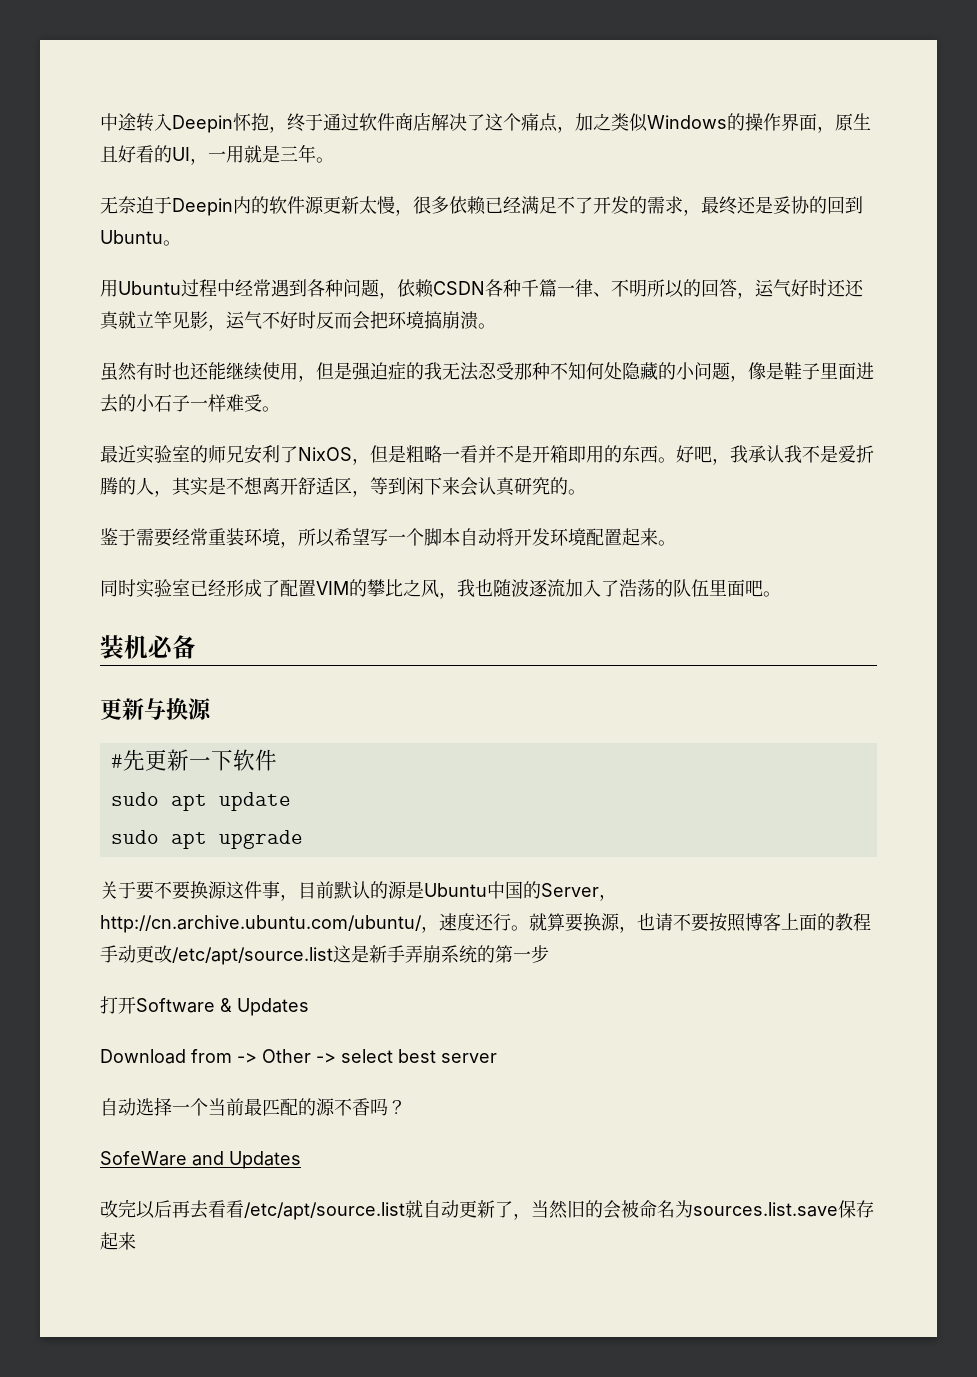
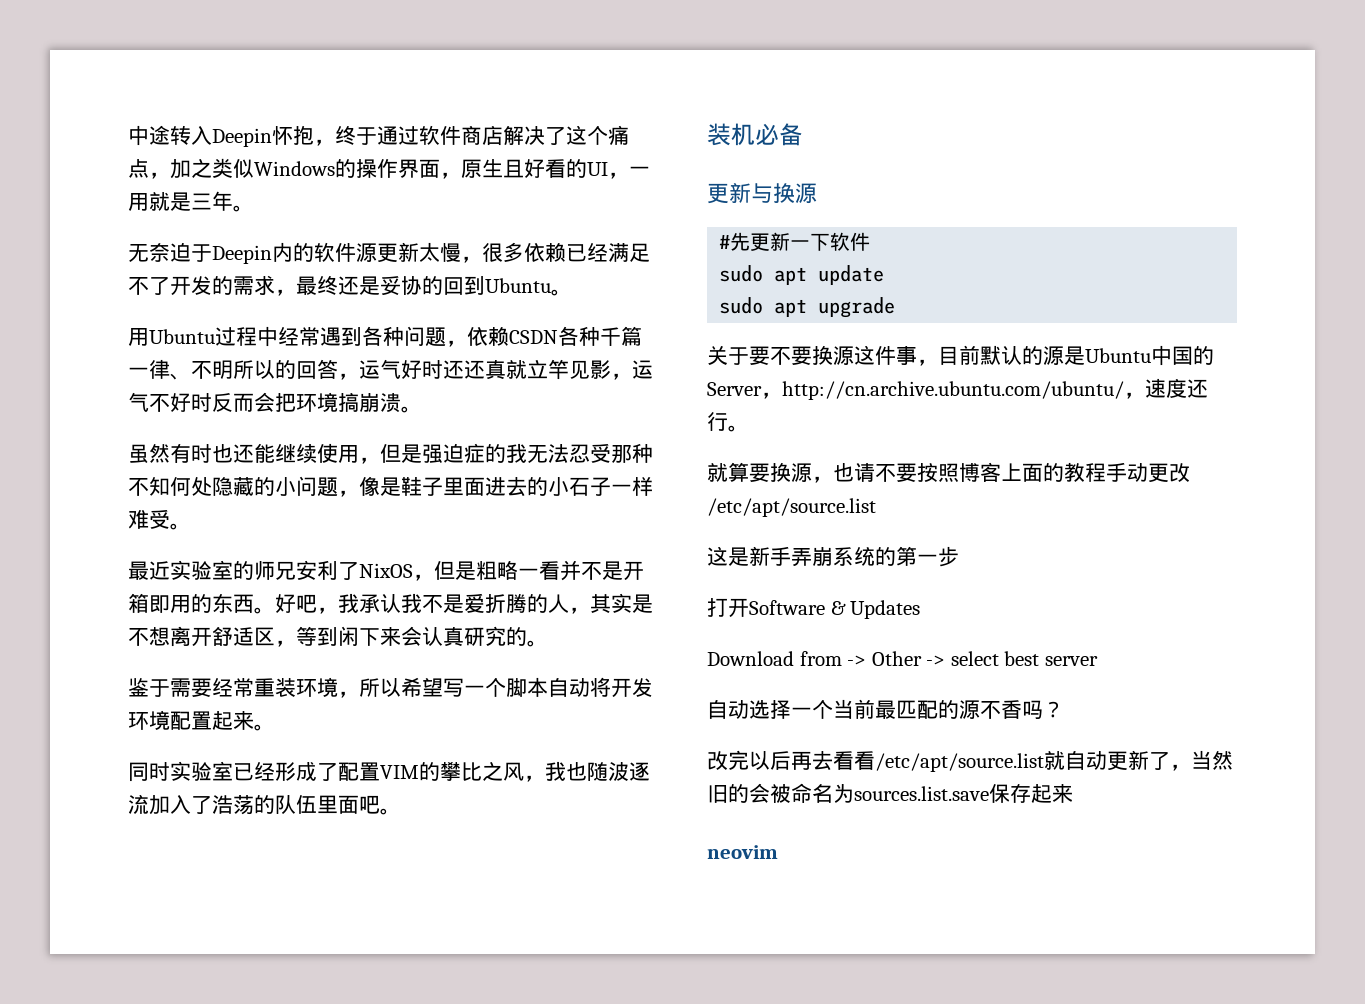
(529, 928) none -> (749, 428) //
(333, 956) none -> (876, 507) //
[100,1151,301,1169] // SofeWare and Updates -> (1064, 709) none
(136, 1241) none -> [707,845,778,859] // neovim

